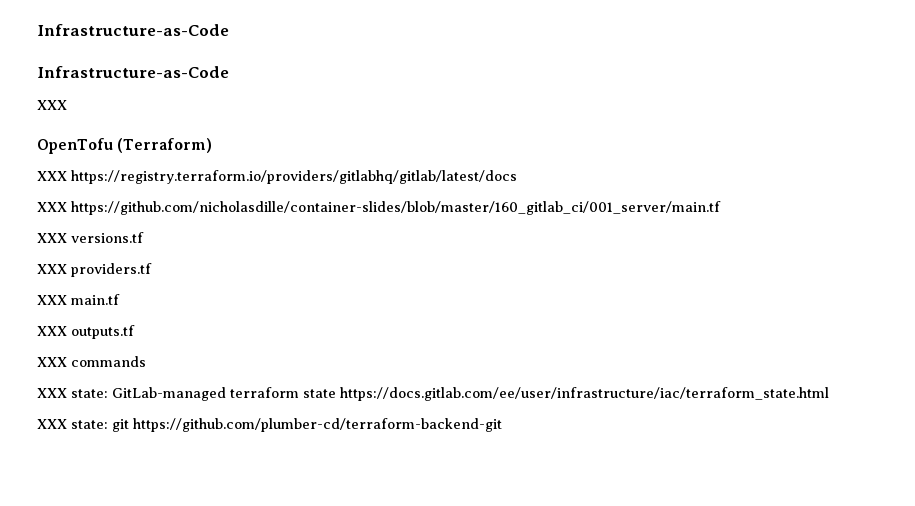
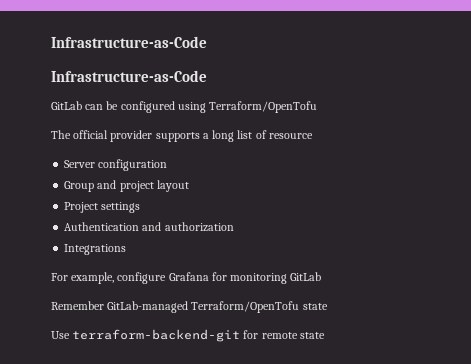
[37,100,67,110] [37,138,213,154] [37,170,517,184] [37,201,721,215] [37,232,144,243] [37,263,152,277] [37,294,120,305] [37,325,135,339] [37,356,146,367] [37,387,829,401] [37,418,502,432] XXX // OpenTofu (Terraform) // XXX https://registry.terraform.io/providers/gitlabhq/gitlab/latest/docs // XXX https://github.com/nicholasdille/container-slides/blob/master/160_gitlab_ci/001_server/main.tf // XXX versions.tf // XXX providers.tf // XXX main.tf // XXX outputs.tf // XXX commands // XXX state: GitLab-managed terraform state https://docs.gitlab.com/ee/user/infrastructure/iac/terraform_state.html // XXX state: git https://github.com/plumber-cd/terraform-backend-git -> [51,101,318,113] [51,130,313,142] [64,159,168,171] [64,180,189,192] [64,202,141,213] [64,222,234,232] [64,244,127,255] [51,272,322,284] [51,301,328,313] [51,329,325,342] GitLab can be configured using Terraform/OpenTofu // The official provider supports a long list of resource // Server configuration // Group and project layout // Project settings // Authentication and authorization // Integrations // For example, configure Grafana for monitoring GitLab // Remember GitLab-managed Terraform/OpenTofu state // Use terraform-backend-git for remote state

